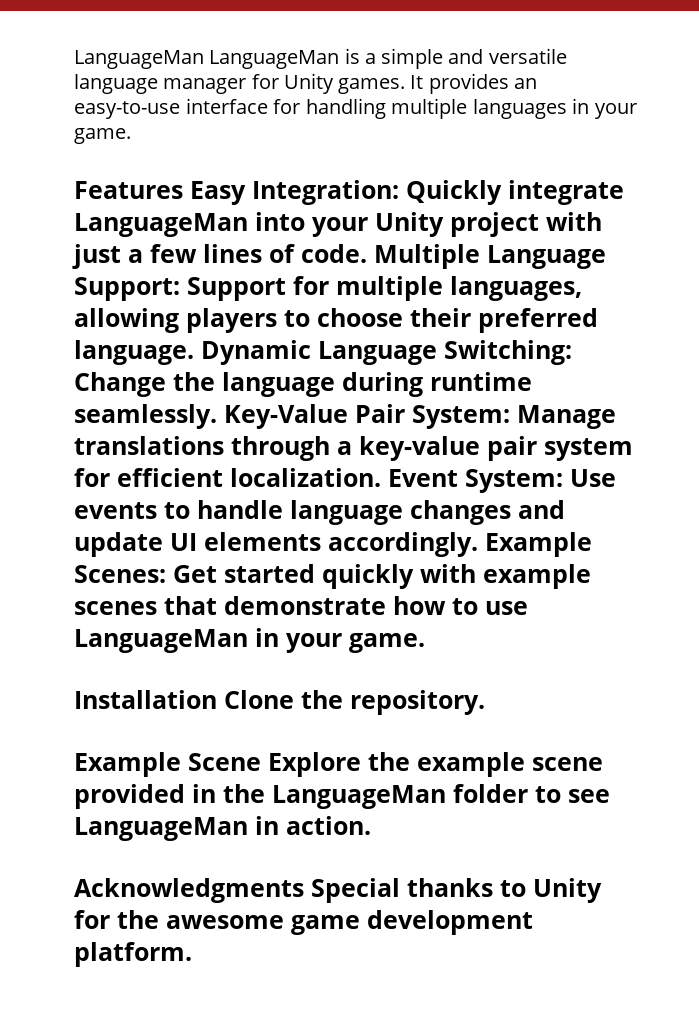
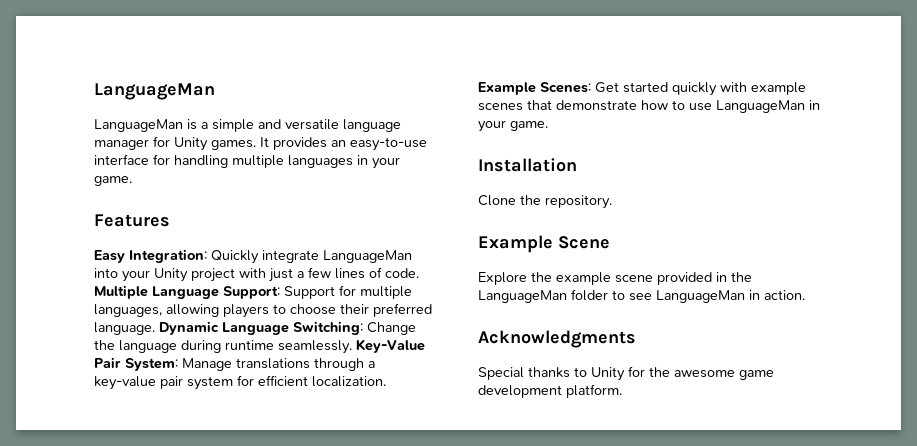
[74,50,204,69] LanguageMan -> [94,83,215,100] LanguageMan //
(183, 190) none -> (170, 220) //
[388,469,616,493] [74,500,565,525] [74,532,478,557] Event System: Use events to handle language changes and update UI elements accordingly. -> (386, 381) none
(217, 699) none -> (577, 165) //
(261, 762) none -> (610, 242) //
(304, 890) none -> (636, 339) //

